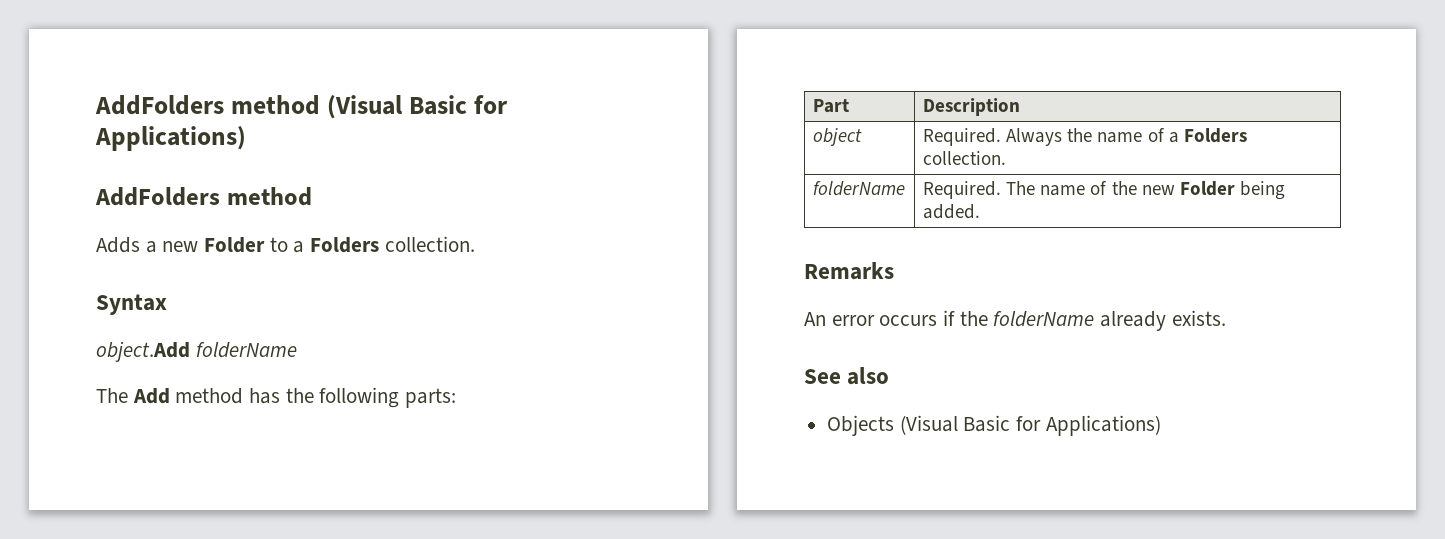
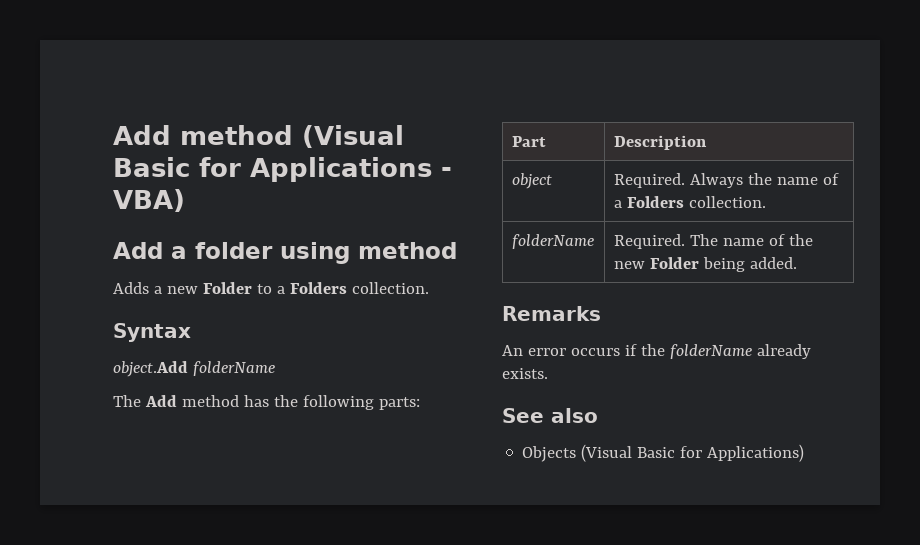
[95,95,224,115] AddFolders -> [113,125,171,145] Add
[95,126,246,151] [95,187,220,206] Applications) // AddFolders -> [250,157,452,182] [113,189,185,212] [113,242,350,264] Applications - VBA) // Add a folder using

